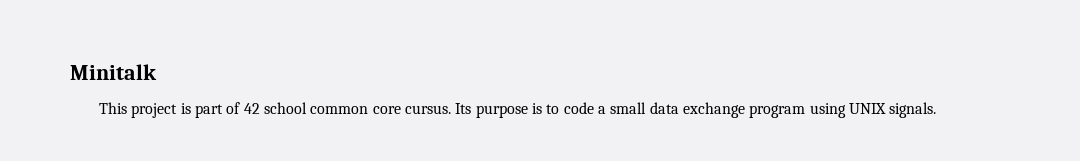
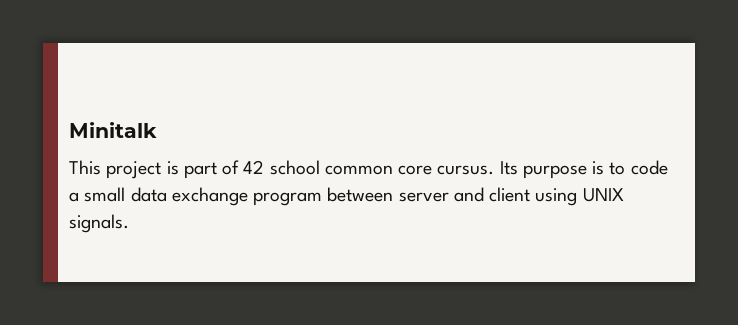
(806, 111) none -> [327,187,531,202] between server and client

